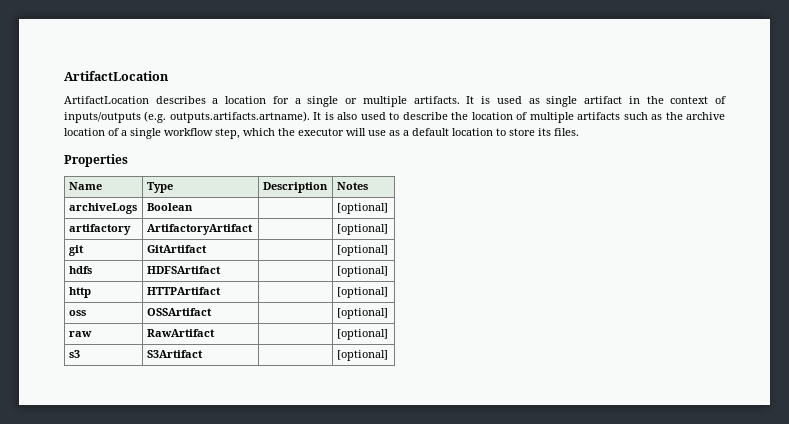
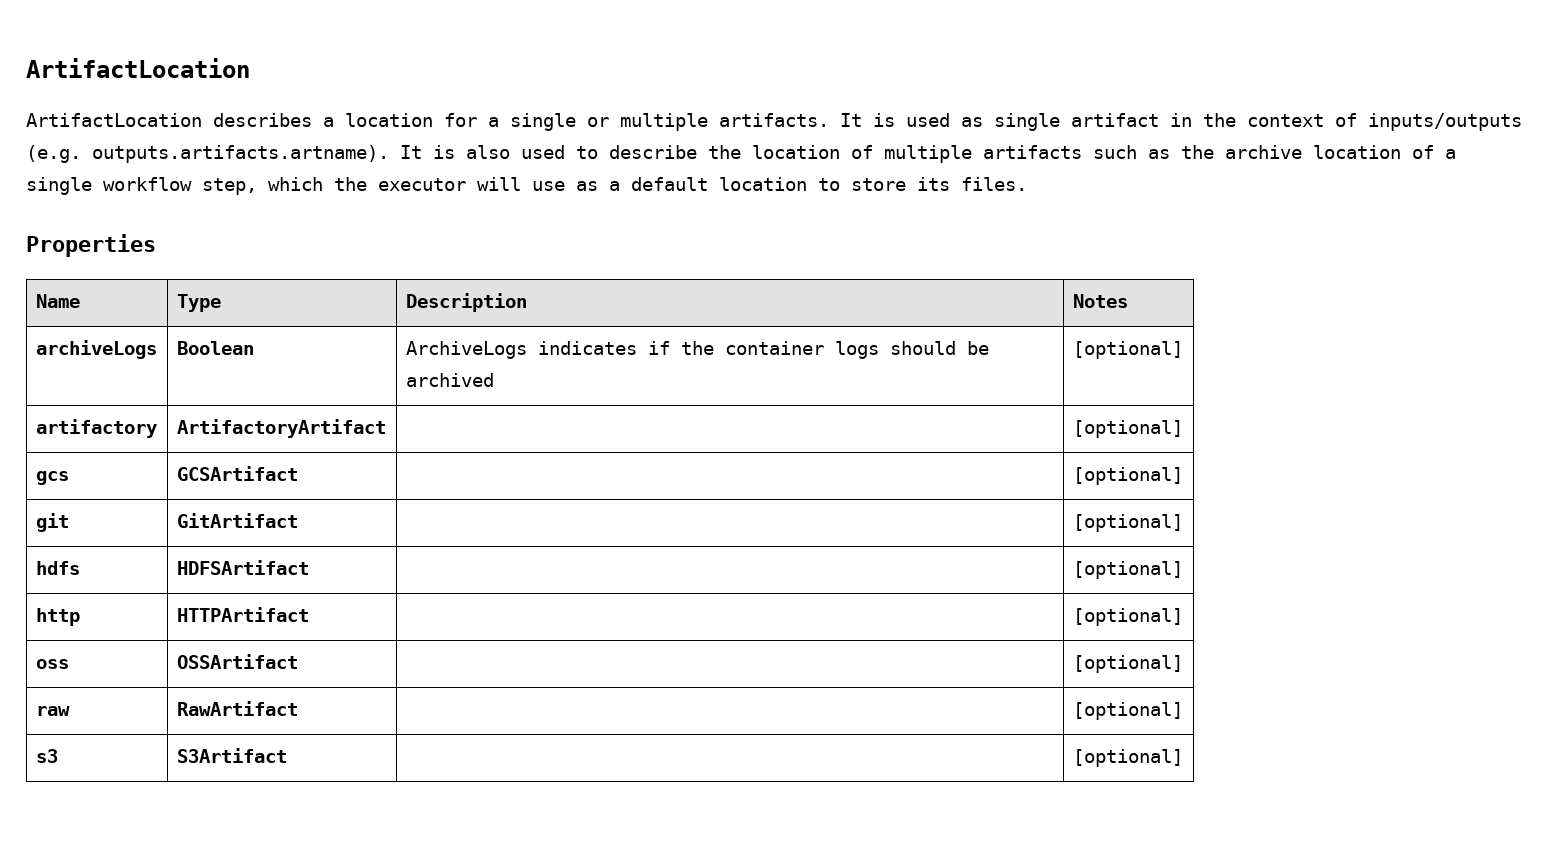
(193, 207) none -> [405,341,989,359] [405,373,494,387] ArchiveLogs indicates if the container logs should be archived
(388, 229) none -> [35,471,69,485] [176,466,298,481] [1072,467,1183,485] // gcs | GCSArtifact | | [optional]

